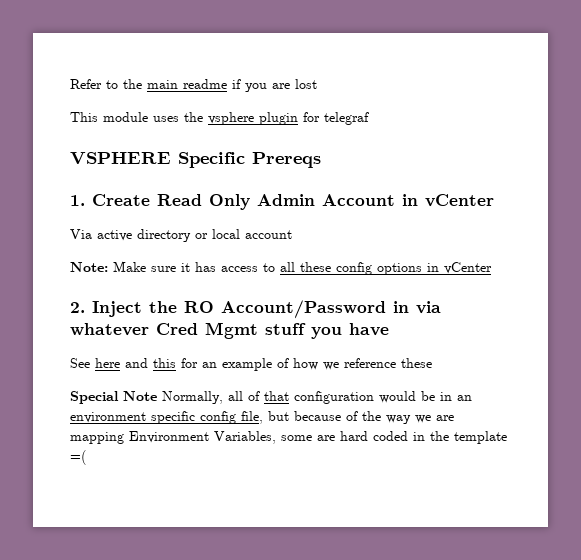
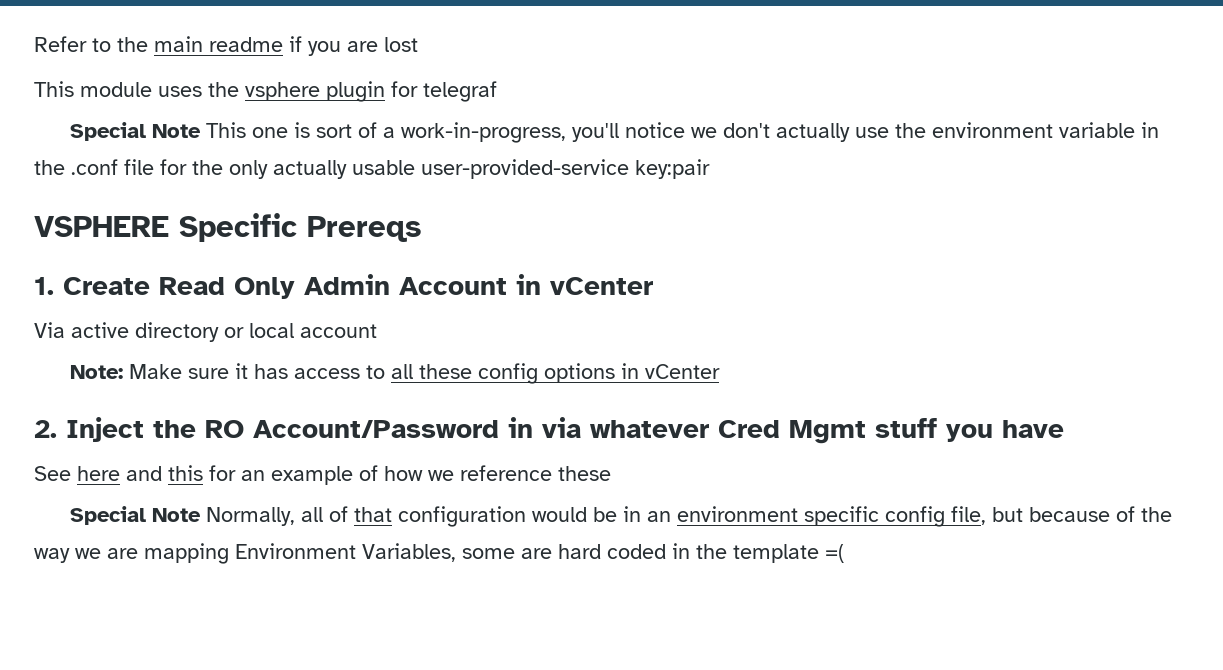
(369, 118) none -> [70,122,1160,143] [34,159,710,179] // Special Note This one is sort of a work-in-progress, you'll notice we don't actually use the environment variable in the .conf file for the only actually usable user-provided-service key:pair

